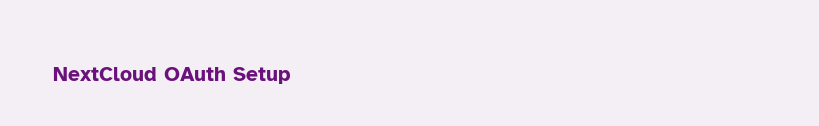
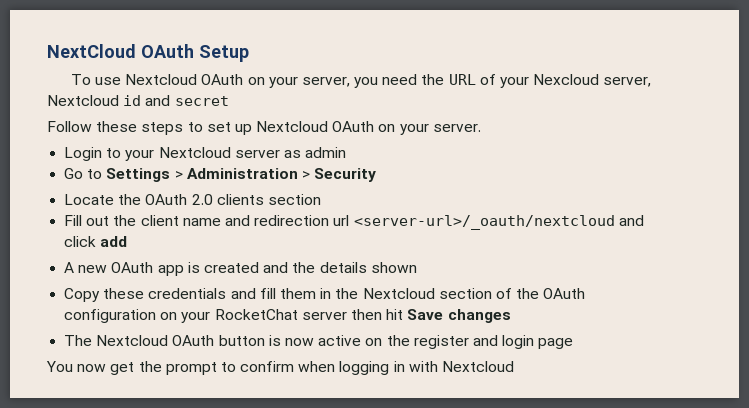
(291, 75) none -> [70,74,652,88] [47,95,229,106] [47,121,481,135] [64,147,347,161] [64,168,377,182] [64,194,321,205] [64,215,644,230] [64,236,128,247] [64,262,417,276] [64,288,586,302] [64,309,511,323] [64,335,574,349] [46,361,515,375] // To use Nextcloud OAuth on your server, you need the URL of your Nexcloud server, Nextcloud id and secret // Follow these steps to set up Nextcloud OAuth on your server. // Login to your Nextcloud server as admin // Go to Settings > Administration > Security // Locate the OAuth 2.0 clients section // Fill out the client name and redirection url <server-url>/_oauth/nextcloud and click add // A new OAuth app is created and the details shown // Copy these credentials and fill them in the Nextcloud section of the OAuth configuration on your RocketChat server then hit Save changes // The Nextcloud OAuth button is now active on the register and login page // You now get the prompt to confirm when logging in with Nextcloud

